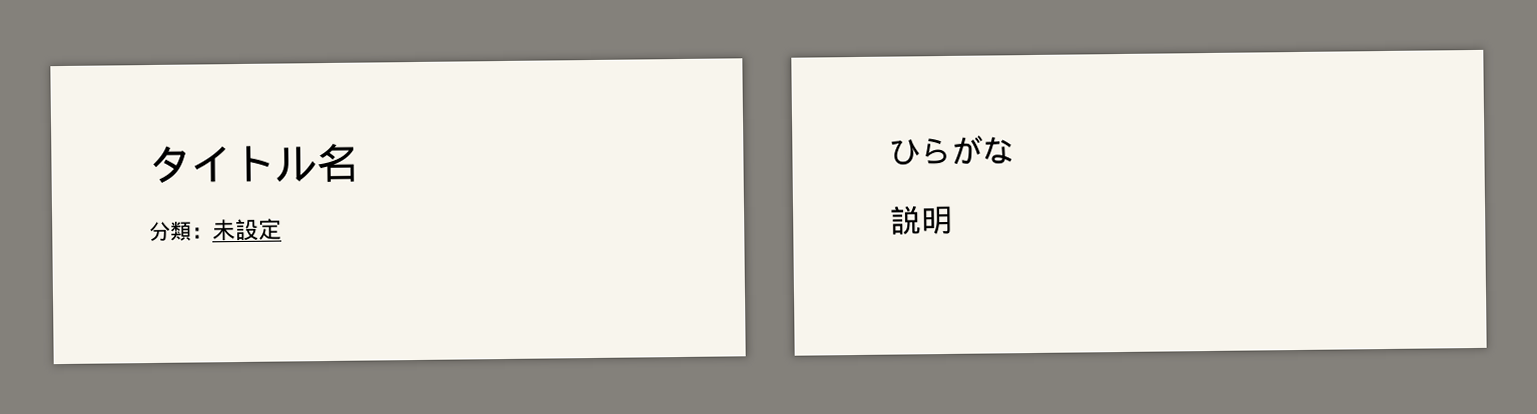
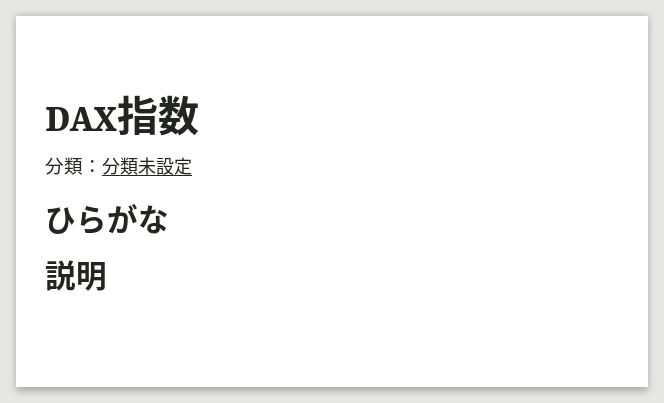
[148,143,359,184] タイトル名 -> [45,95,199,136] DAX指数
(213, 233) none -> [102,157,138,175] 分類

